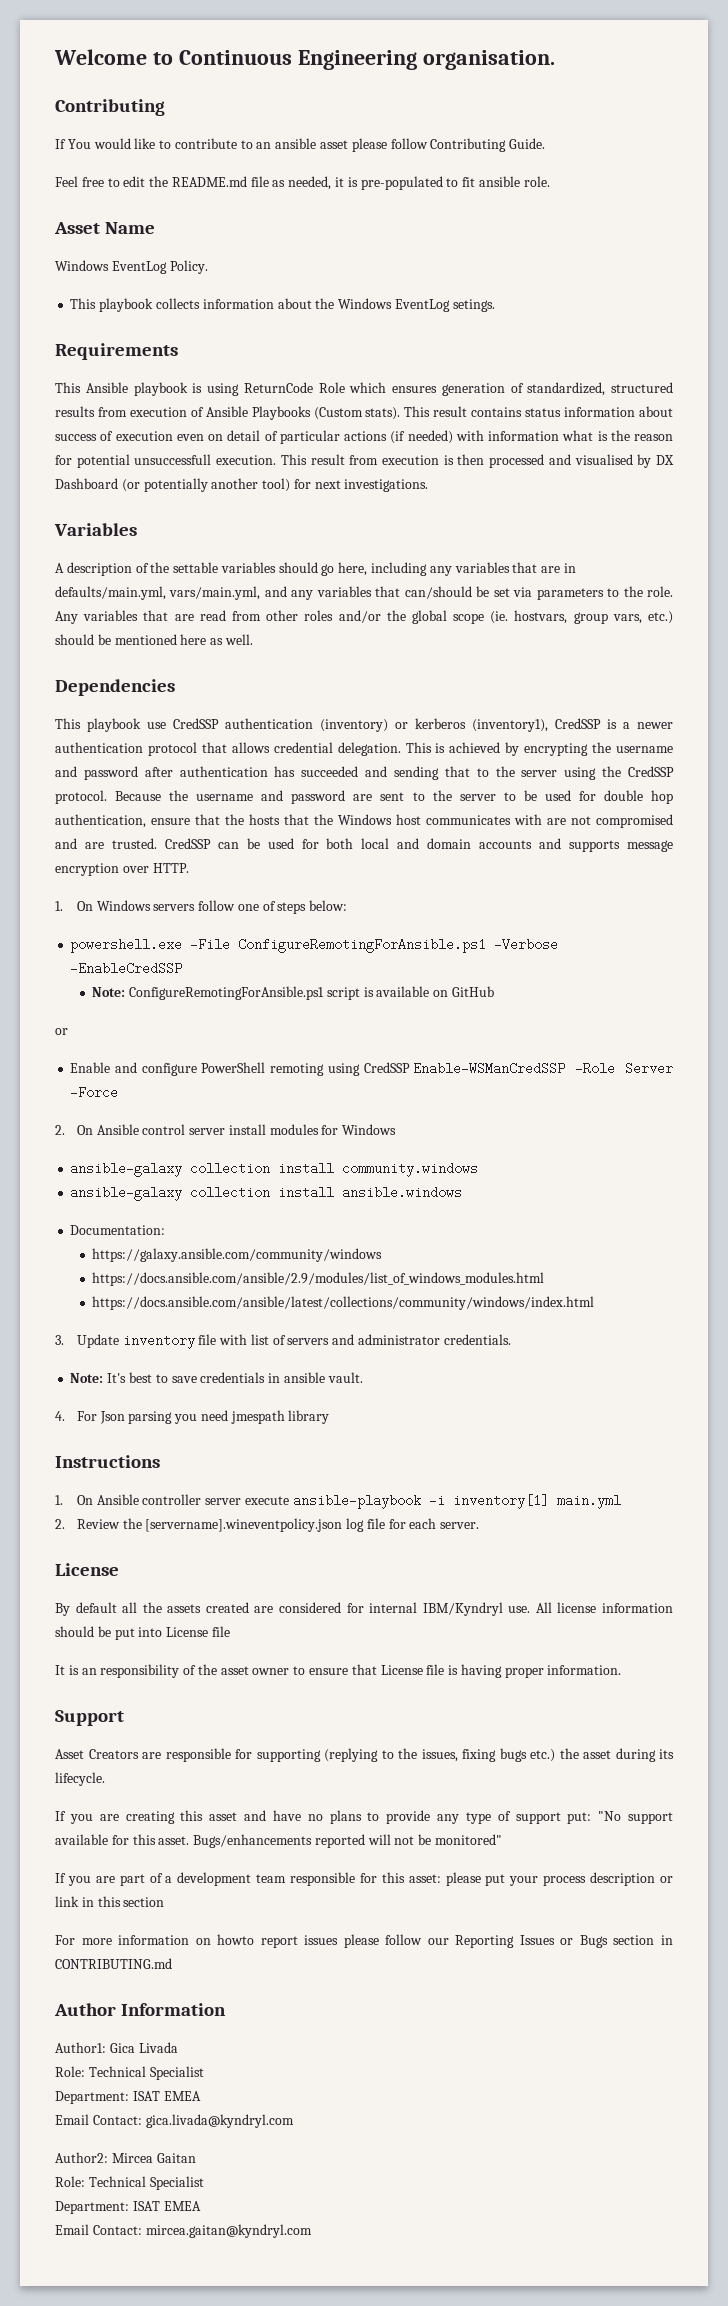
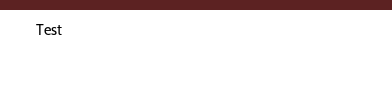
[54,49,555,70] [55,99,165,116] [55,138,546,152] [55,176,550,190] [54,222,156,234] [55,260,208,274] [70,298,495,312] [55,343,178,360] [55,382,673,396] [55,406,673,420] [55,430,673,444] [55,454,674,468] [55,478,429,492] [54,523,137,536] [55,562,576,576] [55,586,673,600] [55,610,673,624] [55,634,253,645] [55,679,175,696] [55,718,673,732] [55,742,673,756] [55,766,674,780] [55,790,673,804] [55,814,673,828] [55,838,673,852] [55,863,189,876] [55,900,348,914] [70,938,559,953] [70,962,183,975] [92,986,494,1000] [55,1028,68,1035] [70,1062,673,1076] [70,1086,119,1099] [55,1124,397,1135] [70,1162,479,1177] [70,1186,463,1201] [70,1225,166,1235] [92,1248,383,1262] [92,1272,545,1286] [92,1296,595,1310] [55,1334,511,1349] [70,1372,363,1383] [55,1410,330,1424] [55,1455,160,1468] [55,1494,621,1509] [55,1518,480,1532] [55,1563,119,1576] [55,1602,673,1616] [55,1626,230,1640] [55,1664,622,1678] [55,1710,124,1726] [55,1748,674,1762] [55,1772,105,1786] [55,1810,673,1824] [55,1834,503,1848] [55,1872,673,1886] [55,1896,165,1907] [55,1934,673,1948] [55,1958,172,1969] [54,2003,227,2016] [55,2042,178,2053] [55,2066,204,2080] [55,2091,201,2104] [55,2114,294,2128] [55,2152,196,2163] [55,2176,204,2190] [55,2201,201,2214] [55,2224,312,2238] Welcome to Continuous Engineering organisation. // Contributing // If You would like to contribute to an ansible asset please follow Contributing Guide. // Feel free to edit the README.md file as needed, it is pre-populated to fit ansible role. // Asset Name // Windows EventLog Policy. // This playbook collects information about the Windows EventLog setings. // Requirements // This Ansible playbook is using ReturnCode Role which ensures generation of standardized, structured results from execution of Ansible Playbooks (Custom stats). This result contains status information about success of execution even on detail of particular actions (if needed) with information what is the reason for potential unsuccessfull execution. This result from execution is then processed and visualised by DX Dashboard (or potentially another tool) for next investigations. // Variables // A description of the settable variables should go here, including any variables that are in defaults/main.yml, vars/main.yml, and any variables that can/should be set via parameters to the role. Any variables that are read from other roles and/or the global scope (ie. hostvars, group vars, etc.) should be mentioned here as well. // Dependencies // This playbook use CredSSP authentication (inventory) or kerberos (inventory1), CredSSP is a newer authentication protocol that allows credential delegation. This is achieved by encrypting the username and password after authentication has succeeded and sending that to the server using the CredSSP protocol. Because the username and password are sent to the server to be used for double hop authentication, ensure that the hosts that the Windows host communicates with are not compromised and are trusted. CredSSP can be used for both local and domain accounts and supports message encryption over HTTP. // 1. On Windows servers follow one of steps below: // powershell.exe -File ConfigureRemotingForAnsible.ps1 -Verbose -EnableCredSSP // Note: ConfigureRemotingForAnsible.ps1 script is available on GitHub // or // Enable and configure PowerShell remoting using CredSSP Enable-WSManCredSSP -Role Server -Force // 2. On Ansible control server install modules for Windows // ansible-galaxy collection install community.windows // ansible-galaxy collection install ansible.windows // Documentation: // https://galaxy.ansible.com/community/windows // https://docs.ansible.com/ansible/2.9/modules/list_of_windows_modules.html // https://docs.ansible.com/ansible/latest/collections/community/windows/index.html // 3. Update inventory file with list of servers and administrator credentials. // Note: It's best to save credentials in ansible vault. // 4. For Json parsing you need jmespath library // Instructions // 1. On Ansible controller server execute ansible-playbook -i inventory[1] main.yml // 2. Review the [servername].wineventpolicy.json log file for each server. // License // By default all the assets created are considered for internal IBM/Kyndryl use. All license information should be put into License file // It is an responsibility of the asset owner to ensure that License file is having proper information. // Support // Asset Creators are responsible for supporting (replying to the issues, fixing bugs etc.) the asset during its lifecycle. // If you are creating this asset and have no plans to provide any type of support put: "No support available for this asset. Bugs/enhancements reported will not be monitored" // If you are part of a development team responsible for this asset: please put your process description or link in this section // For more information on howto report issues please follow our Reporting Issues or Bugs section in CONTRIBUTING.md // Author Information // Author1: Gica Livada // Role: Technical Specialist // Department: ISAT EMEA // Email Contact: gica.livada@kyndryl.com // Author2: Mircea Gaitan // Role: Technical Specialist // Department: ISAT EMEA // Email Contact: mircea.gaitan@kyndryl.com -> [36,24,62,35] Test

